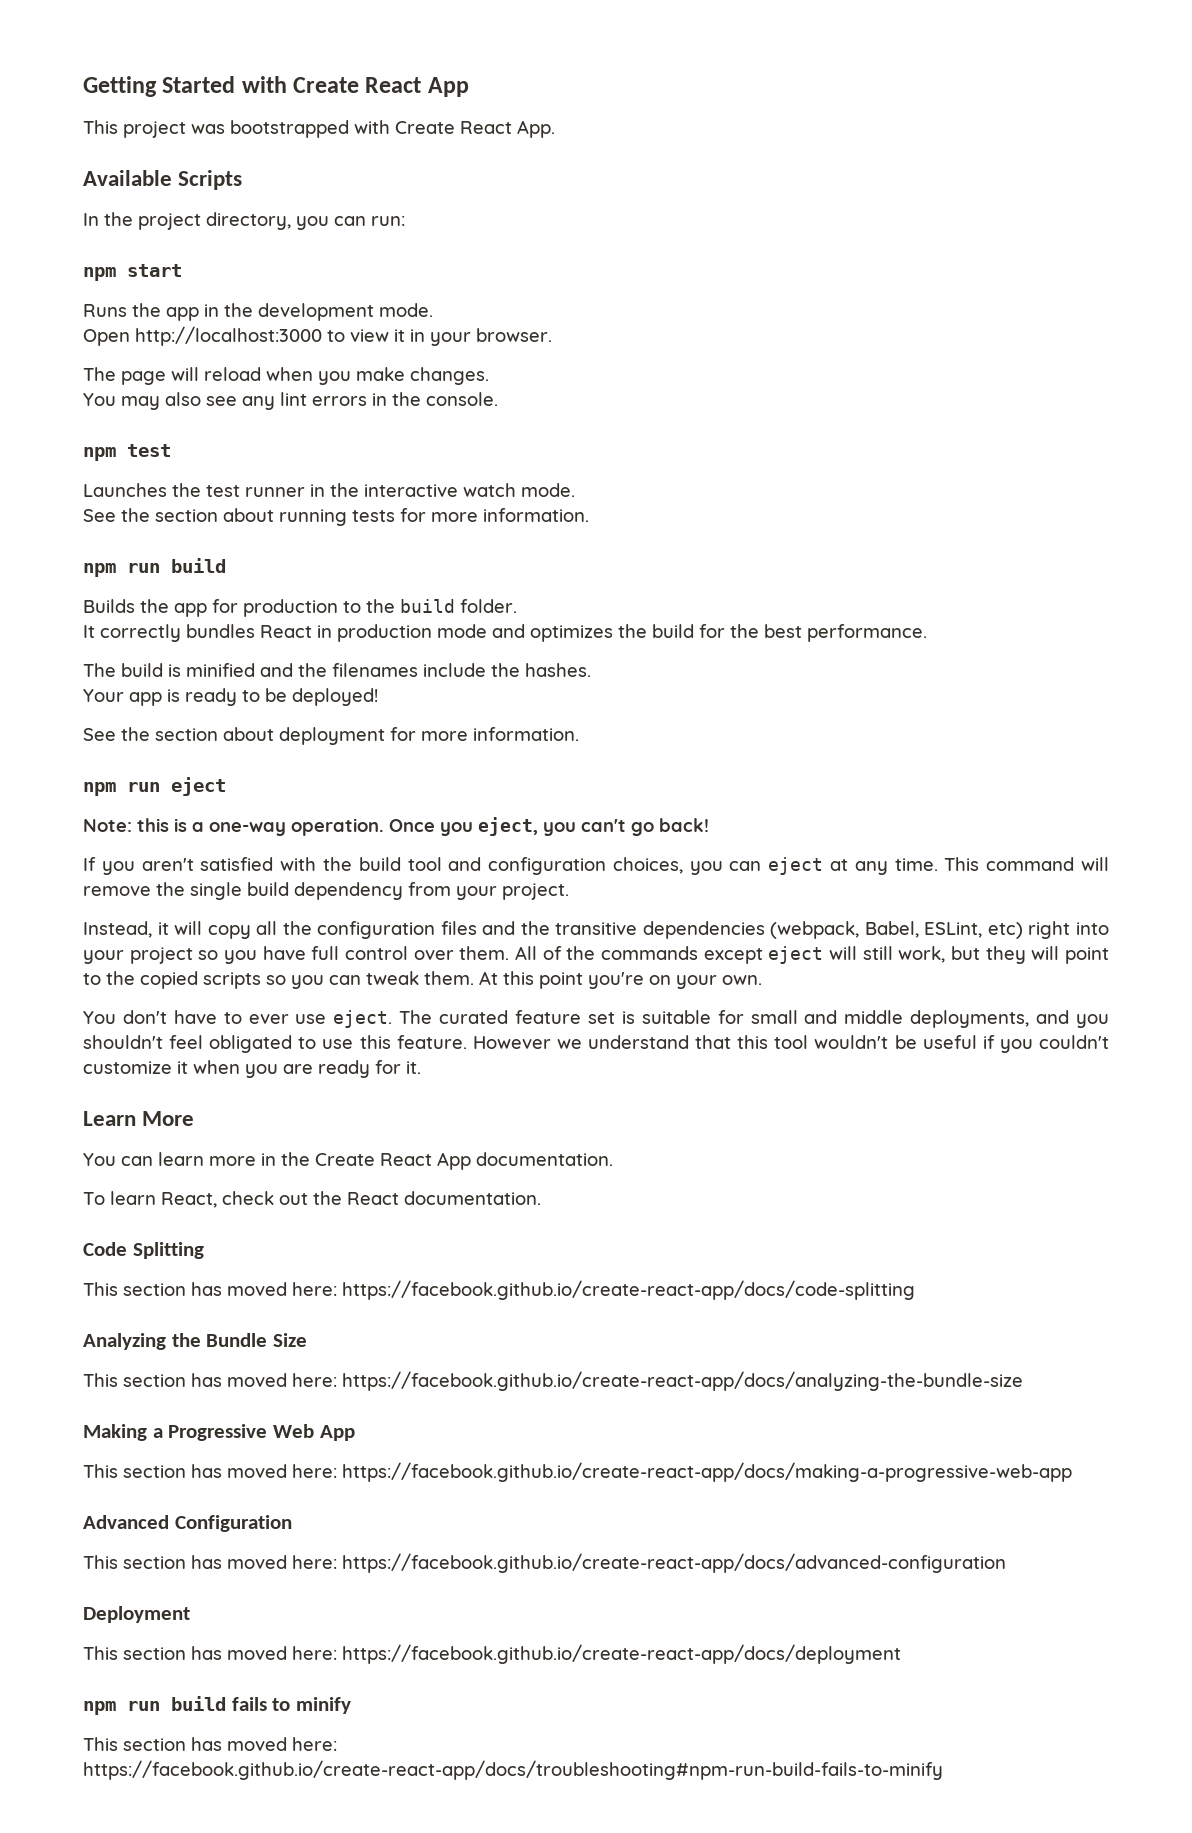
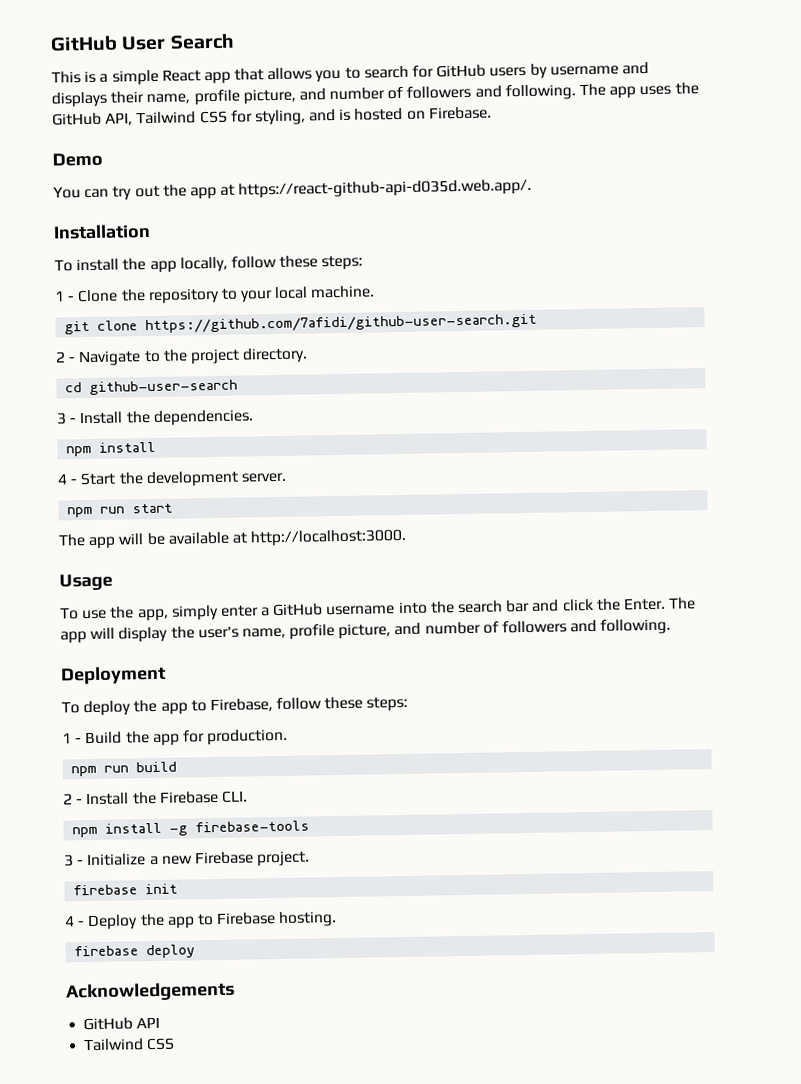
[83,76,469,97] [83,120,555,138] [83,170,243,190] [83,212,405,230] [83,264,182,281] [83,303,433,321] [83,326,552,346] [83,367,489,385] [83,392,498,410] [83,444,171,461] [83,483,575,497] [83,508,589,526] [83,558,226,577] [83,599,517,617] [83,624,927,642] [83,663,591,677] [83,688,378,706] [83,727,579,745] [83,777,226,796] [83,817,709,836] [83,857,1109,875] [83,882,569,900] [83,921,1109,939] [83,946,1109,964] [83,971,762,989] [83,1010,1110,1028] [83,1035,1109,1053] [83,1060,421,1078] [83,1111,195,1126] [83,1152,613,1170] [83,1191,541,1208] [83,1242,204,1259] [83,1280,915,1300] [83,1333,308,1350] [83,1371,1023,1391] [83,1424,355,1441] [83,1462,1072,1482] [83,1515,292,1532] [83,1553,1006,1573] [83,1606,190,1623] [83,1644,901,1664] [83,1696,352,1715] [83,1737,337,1751] [83,1760,943,1780] Getting Started with Create React App // This project was bootstrapped with Create React App. // Available Scripts // In the project directory, you can run: // npm start // Runs the app in the development mode. // Open http://localhost:3000 to view it in your browser. // The page will reload when you make changes. // You may also see any lint errors in the console. // npm test // Launches the test runner in the interactive watch mode. // See the section about running tests for more information. // npm run build // Builds the app for production to the build folder. // It correctly bundles React in production mode and optimizes the build for the best performance. // The build is minified and the filenames include the hashes. // Your app is ready to be deployed! // See the section about deployment for more information. // npm run eject // Note: this is a one-way operation. Once you eject, you can't go back! // If you aren't satisfied with the build tool and configuration choices, you can eject at any time. This command will remove the single build dependency from your project. // Instead, it will copy all the configuration files and the transitive dependencies (webpack, Babel, ESLint, etc) right into your project so you have full control over them. All of the commands except eject will still work, but they will point to the copied scripts so you can tweak them. At this point you're on your own. // You don't have to ever use eject. The curated feature set is suitable for small and middle deployments, and you shouldn't feel obligated to use this feature. However we understand that this tool wouldn't be useful if you couldn't customize it when you are ready for it. // Learn More // You can learn more in the Create React App documentation. // To learn React, check out the React documentation. // Code Splitting // This section has moved here: https://facebook.github.io/create-react-app/docs/code-splitting // Analyzing the Bundle Size // This section has moved here: https://facebook.github.io/create-react-app/docs/analyzing-the-bundle-size // Making a Progressive Web App // This section has moved here: https://facebook.github.io/create-react-app/docs/making-a-progressive-web-app // Advanced Configuration // This section has moved here: https://facebook.github.io/create-react-app/docs/advanced-configuration // Deployment // This section has moved here: https://facebook.github.io/create-react-app/docs/deployment // npm run build fails to minify // This section has moved here: https://facebook.github.io/create-react-app/docs/troubleshooting#npm-run-build-fails-to-minify -> [50,33,235,52] [51,61,649,86] [51,82,699,108] [52,106,492,126] [52,152,103,167] [53,178,533,201] [53,223,151,240] [54,255,364,273] [54,285,376,305] [64,313,538,335] [55,347,309,367] [65,379,239,395] [56,409,254,426] [66,441,157,457] [57,470,287,488] [67,503,174,518] [58,528,408,550] [59,573,113,591] [60,597,697,622] [60,618,672,644] [60,665,166,685] [61,696,409,717] [62,728,289,747] [71,761,178,777] [62,790,248,806] [72,820,311,838] [63,850,311,867] [73,883,179,896] [64,911,338,931] [74,944,196,959] [66,981,235,1002] [83,1016,161,1031] [83,1037,176,1052] GitHub User Search // This is a simple React app that allows you to search for GitHub users by username and displays their name, profile picture, and number of followers and following. The app uses the GitHub API, Tailwind CSS for styling, and is hosted on Firebase. // Demo // You can try out the app at https://react-github-api-d035d.web.app/. // Installation // To install the app locally, follow these steps: // 1 - Clone the repository to your local machine. // git clone https://github.com/7afidi/github-user-search.git // 2 - Navigate to the project directory. // cd github-user-search // 3 - Install the dependencies. // npm install // 4 - Start the development server. // npm run start // The app will be available at http://localhost:3000. // Usage // To use the app, simply enter a GitHub username into the search bar and click the Enter. The app will display the user's name, profile picture, and number of followers and following. // Deployment // To deploy the app to Firebase, follow these steps: // 1 - Build the app for production. // npm run build // 2 - Install the Firebase CLI. // npm install -g firebase-tools // 3 - Initialize a new Firebase project. // firebase init // 4 - Deploy the app to Firebase hosting. // firebase deploy // Acknowledgements // GitHub API // Tailwind CSS

